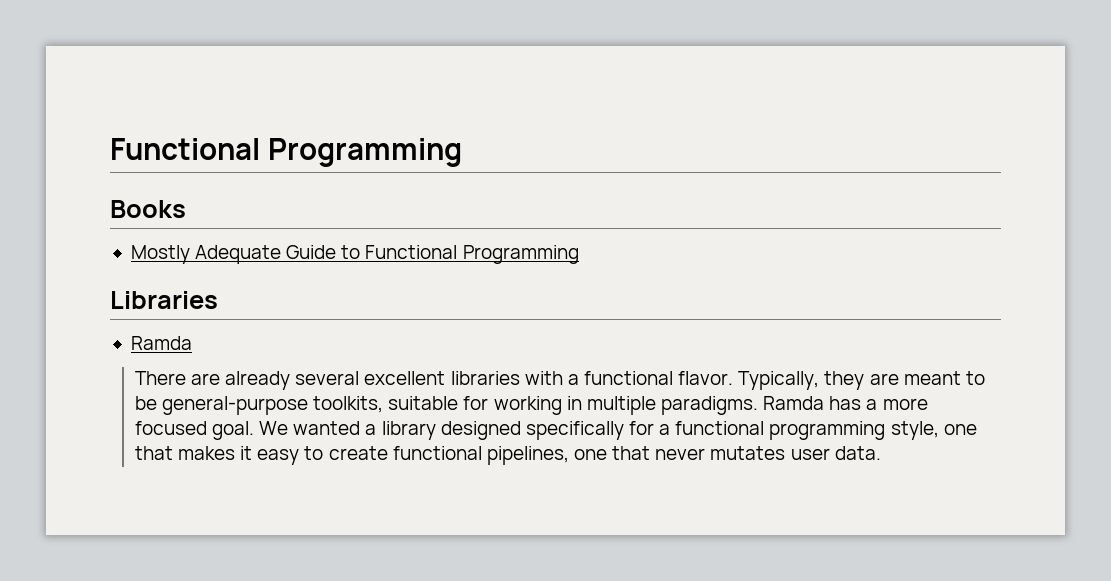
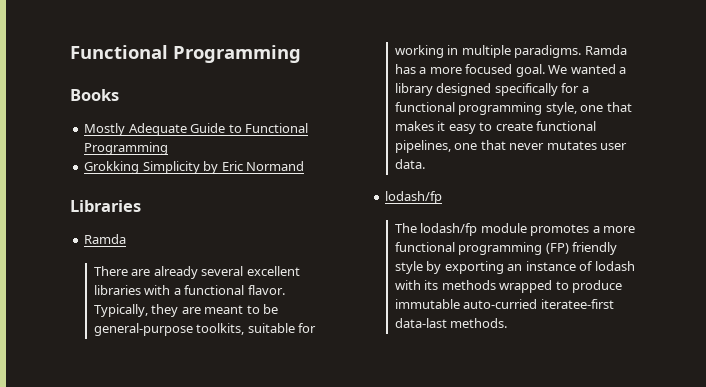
(579, 254) none -> [84,161,305,174] // Grokking Simplicity by Eric Normand
(881, 453) none -> [385,191,443,204] [394,223,636,236] [394,242,618,255] [394,261,635,274] [394,280,623,293] [394,299,614,309] [394,318,508,328] // lodash/fp // The lodash/fp module promotes a more functional programming (FP) friendly style by exporting an instance of lodash with its methods wrapped to produce immutable auto-curried iteratee-first data-last methods.

